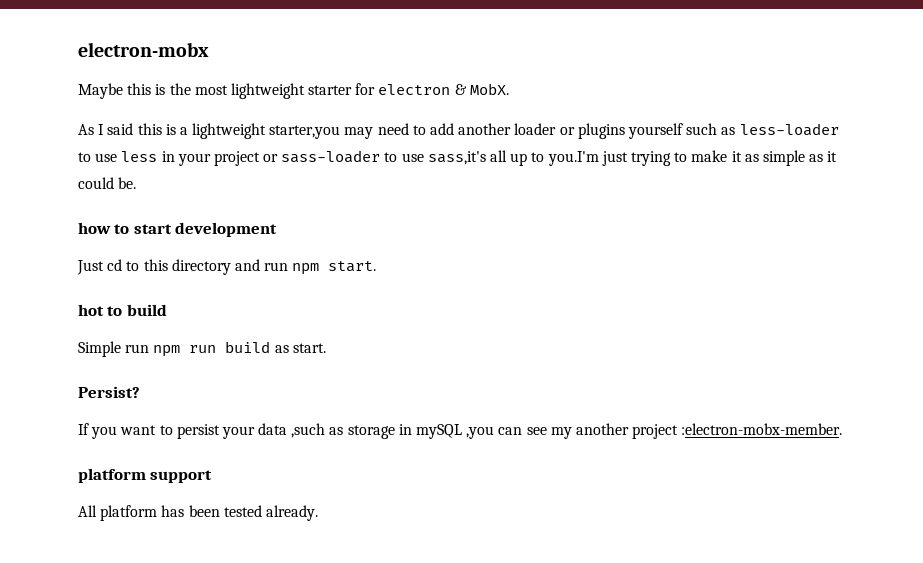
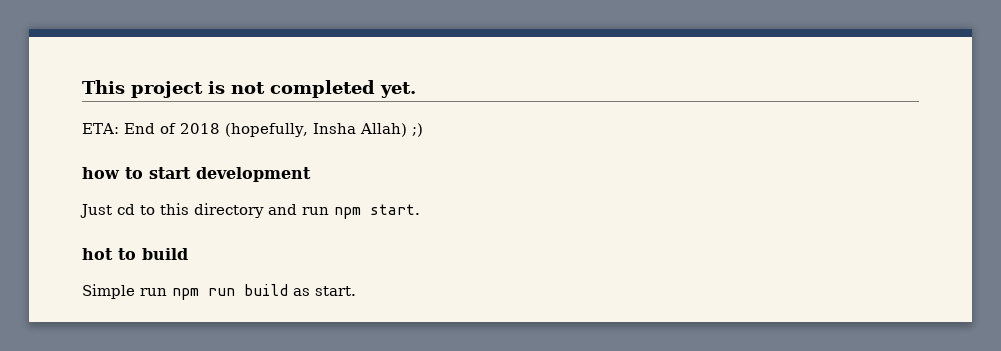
[78,42,209,57] [78,83,509,99] [78,123,839,139] [78,150,838,166] [78,177,137,189] electron-mobx // Maybe this is the most lightweight starter for electron & MobX. // As I said this is a lightweight starter,you may need to add another loader or plugins yourself such as less-loader to use less in your project or sass-loader to use sass,it's all up to you.I'm just trying to make it as simple as it could be. -> [82,80,416,98] [82,123,423,137] This project is not completed yet. // ETA: End of 2018 (hopefully, Insha Allah) ;)
[78,386,140,398] [78,423,843,439] [78,468,213,483] [78,505,318,521] // Persist? // If you want to persist your data ,such as storage in mySQL ,you can see my another project :electron-mobx-member. // platform support // All platform has been tested already. -> (356, 291) none

